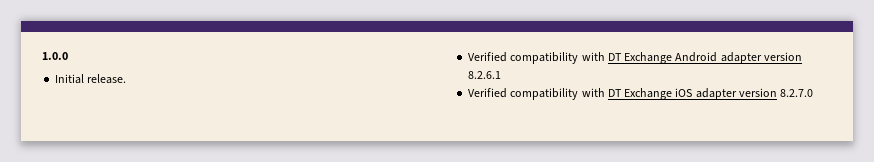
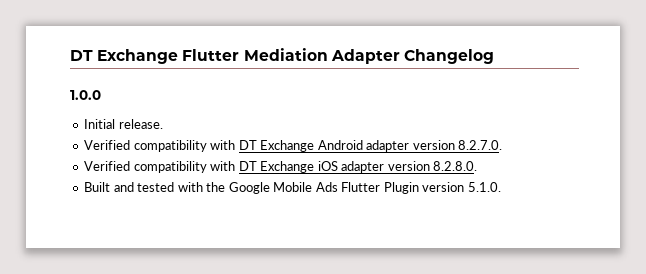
(42, 56) none -> [70,48,494,64] DT Exchange Flutter Mediation Adapter Changelog //
[468,71,502,79] 8.2.6.1 -> [458,140,503,150] 8.2.7.0.
[780,89,814,97] 8.2.7.0 -> [433,161,478,171] [84,182,501,194] 8.2.8.0. // Built and tested with the Google Mobile Ads Flutter Plugin version 5.1.0.

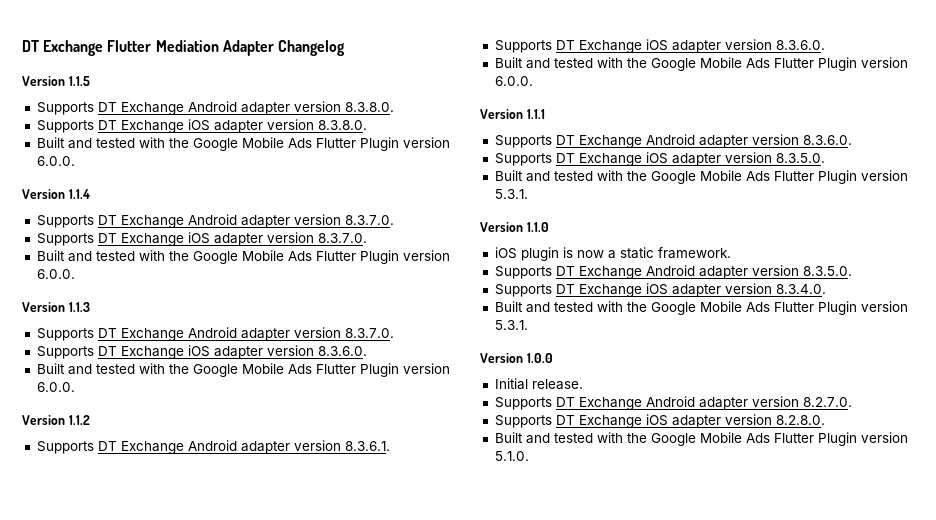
(494, 56) none -> [22,76,90,86] [36,101,394,115] [36,119,367,133] [36,137,450,151] [36,156,75,166] [22,189,90,199] [36,214,394,228] [36,232,367,246] [36,250,450,264] [36,269,75,279] [22,302,90,312] [36,327,394,341] [36,345,367,359] [36,363,450,377] [36,382,75,392] [22,415,90,425] [36,440,390,454] [494,39,825,53] [494,57,908,71] [494,76,533,86] [480,109,545,119] [494,134,852,148] [494,152,825,166] [494,170,908,184] [494,189,528,199] [480,222,549,232] [494,247,731,261] [494,265,852,279] [494,283,826,297] [494,301,908,315] [494,320,528,330] [480,353,523,363] Version 1.1.5 // Supports DT Exchange Android adapter version 8.3.8.0. // Supports DT Exchange iOS adapter version 8.3.8.0. // Built and tested with the Google Mobile Ads Flutter Plugin version 6.0.0. // Version 1.1.4 // Supports DT Exchange Android adapter version 8.3.7.0. // Supports DT Exchange iOS adapter version 8.3.7.0. // Built and tested with the Google Mobile Ads Flutter Plugin version 6.0.0. // Version 1.1.3 // Supports DT Exchange Android adapter version 8.3.7.0. // Supports DT Exchange iOS adapter version 8.3.6.0. // Built and tested with the Google Mobile Ads Flutter Plugin version 6.0.0. // Version 1.1.2 // Supports DT Exchange Android adapter version 8.3.6.1. // Supports DT Exchange iOS adapter version 8.3.6.0. // Built and tested with the Google Mobile Ads Flutter Plugin version 6.0.0. // Version 1.1.1 // Supports DT Exchange Android adapter version 8.3.6.0. // Supports DT Exchange iOS adapter version 8.3.5.0. // Built and tested with the Google Mobile Ads Flutter Plugin version 5.3.1. // Version 1.1.0 // iOS plugin is now a static framework. // Supports DT Exchange Android adapter version 8.3.5.0. // Supports DT Exchange iOS adapter version 8.3.4.0. // Built and tested with the Google Mobile Ads Flutter Plugin version 5.3.1. // Version
[84,140,236,152] Verified compatibility with -> [494,397,552,410] Supports
[84,161,236,173] Verified compatibility with -> [494,415,552,428] Supports

